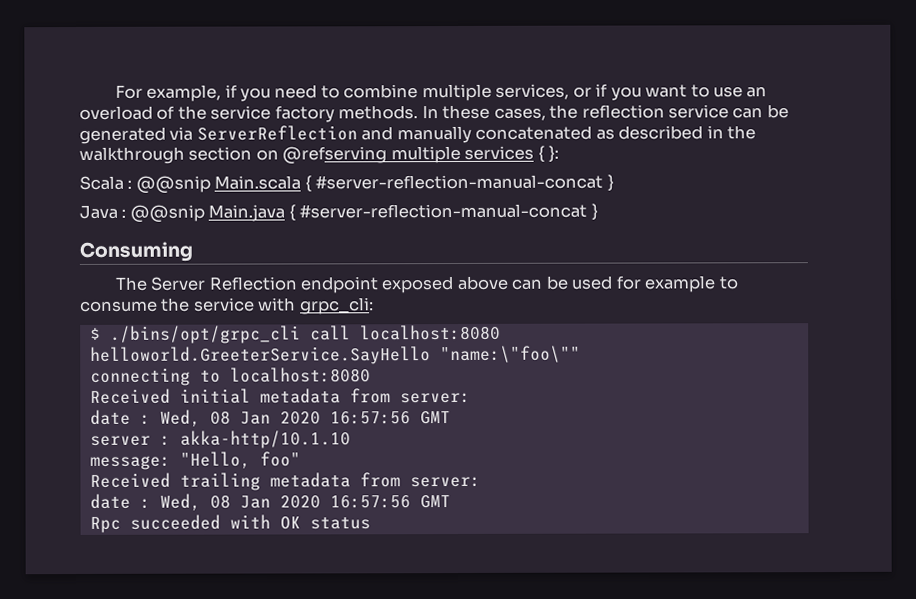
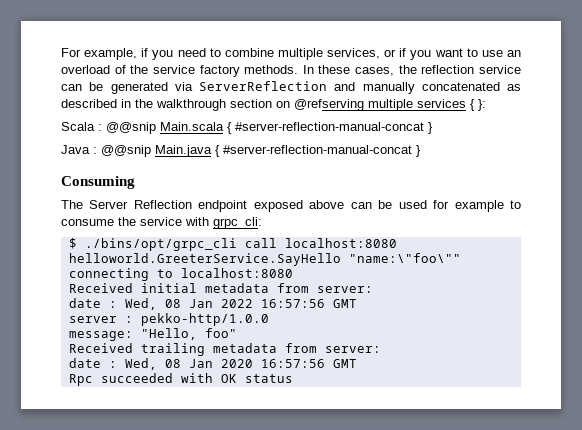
[279,411,321,425] 2020 -> [220,299,253,308] 2022
[179,430,351,449] akka-http/10.1.10 -> [140,313,269,326] pekko-http/1.0.0

